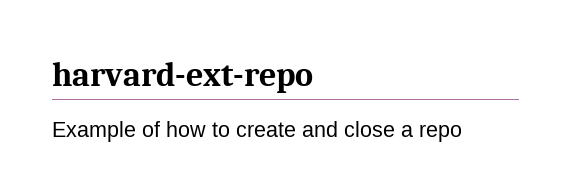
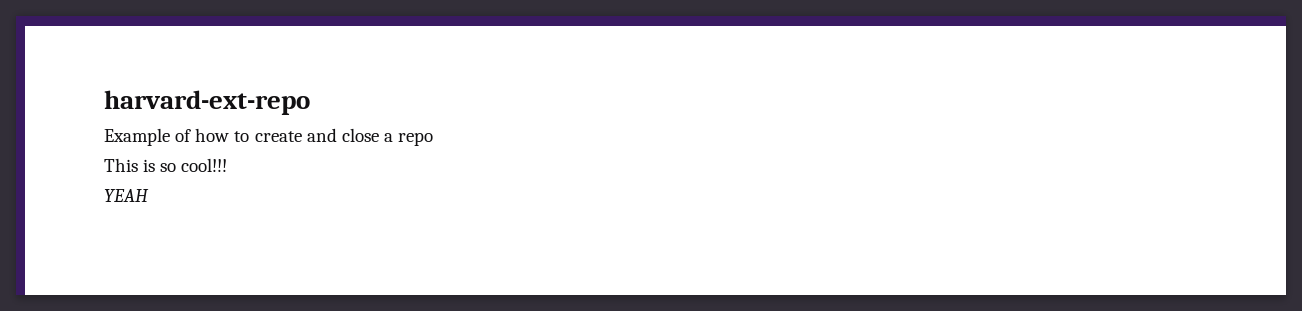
(462, 133) none -> [104,158,228,172] [104,189,149,202] // This is so cool!!! // YEAH

